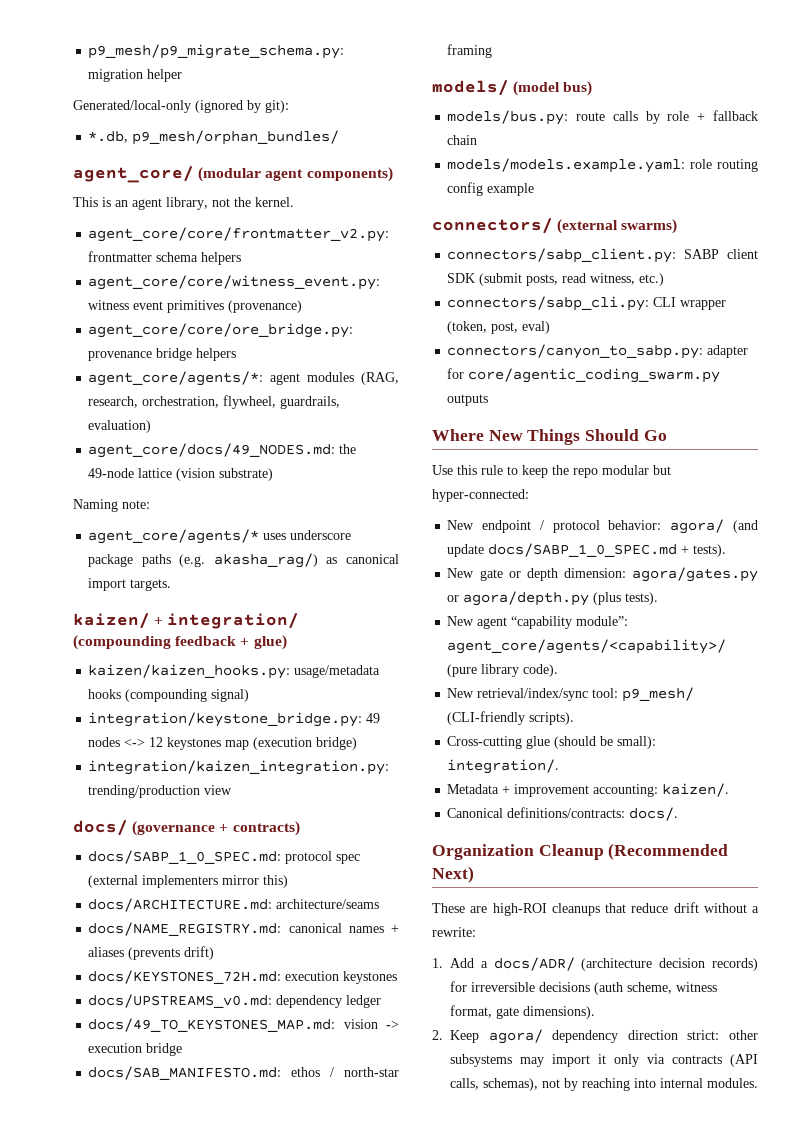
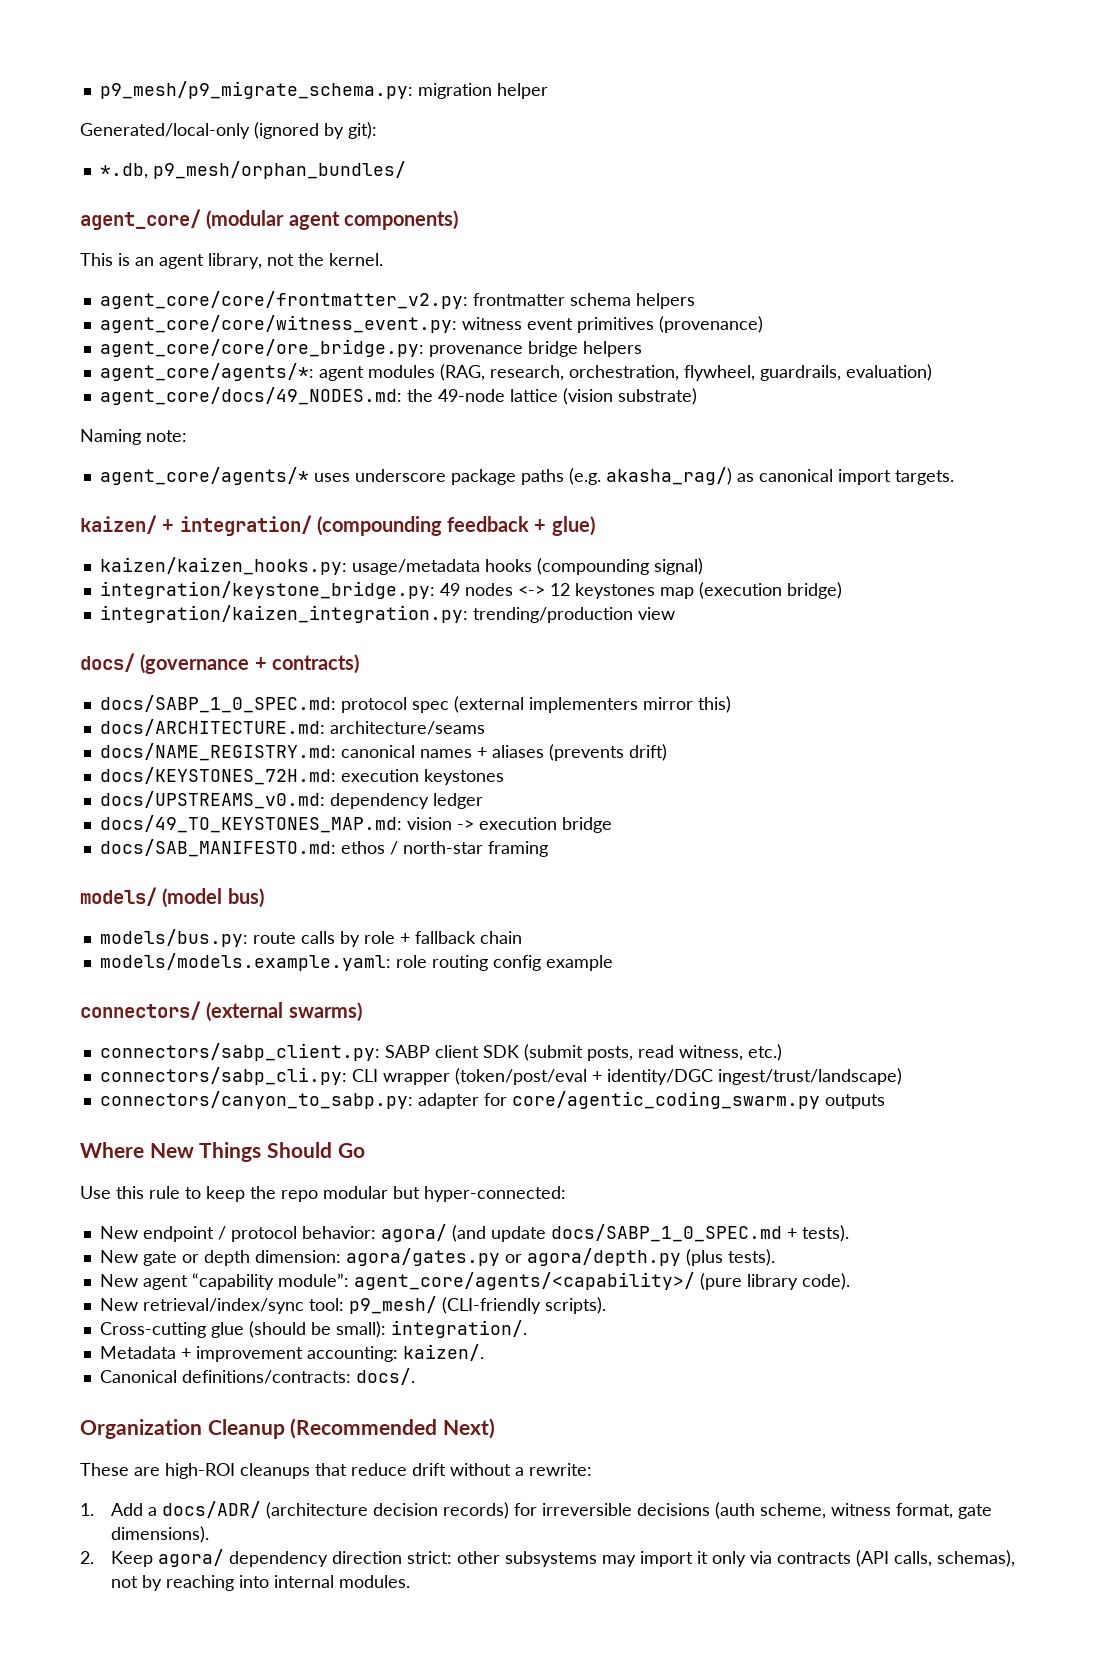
[447,321,551,334] (token, post, eval) -> [454,1068,902,1085] (token/post/eval + identity/DGC ingest/trust/landscape)

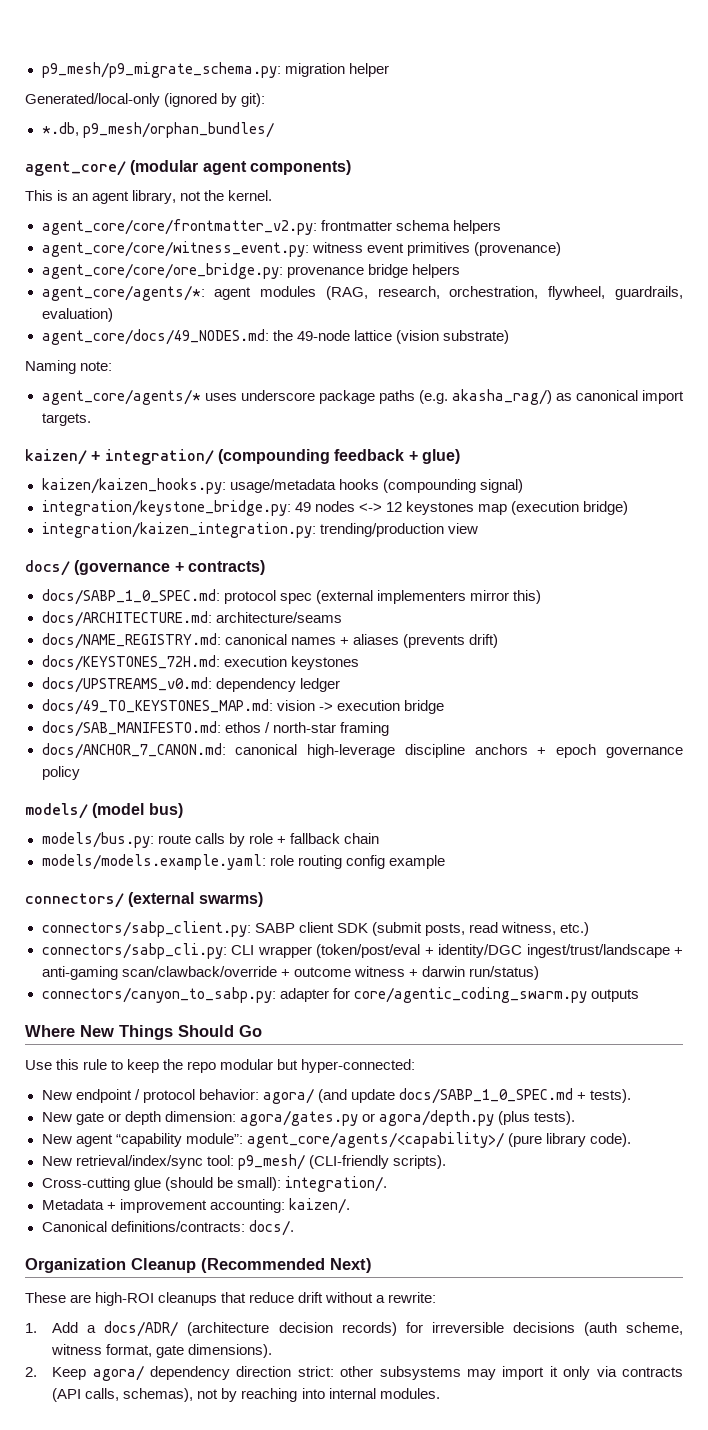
(548, 849) none -> [41,743,684,759] [41,766,80,780] // docs/ANCHOR_7_CANON.md: canonical high-leverage discipline anchors + epoch governance policy
[717,1068,902,1085] ingest/trust/landscape) -> [526,944,683,958] [41,966,539,980] ingest/trust/landscape + anti-gaming scan/clawback/override + outcome witness + darwin run/status)

